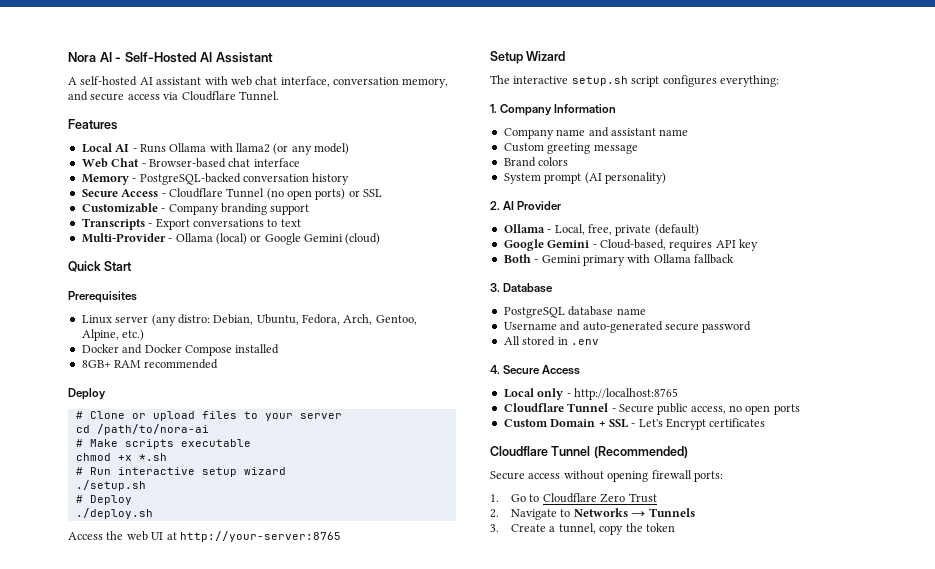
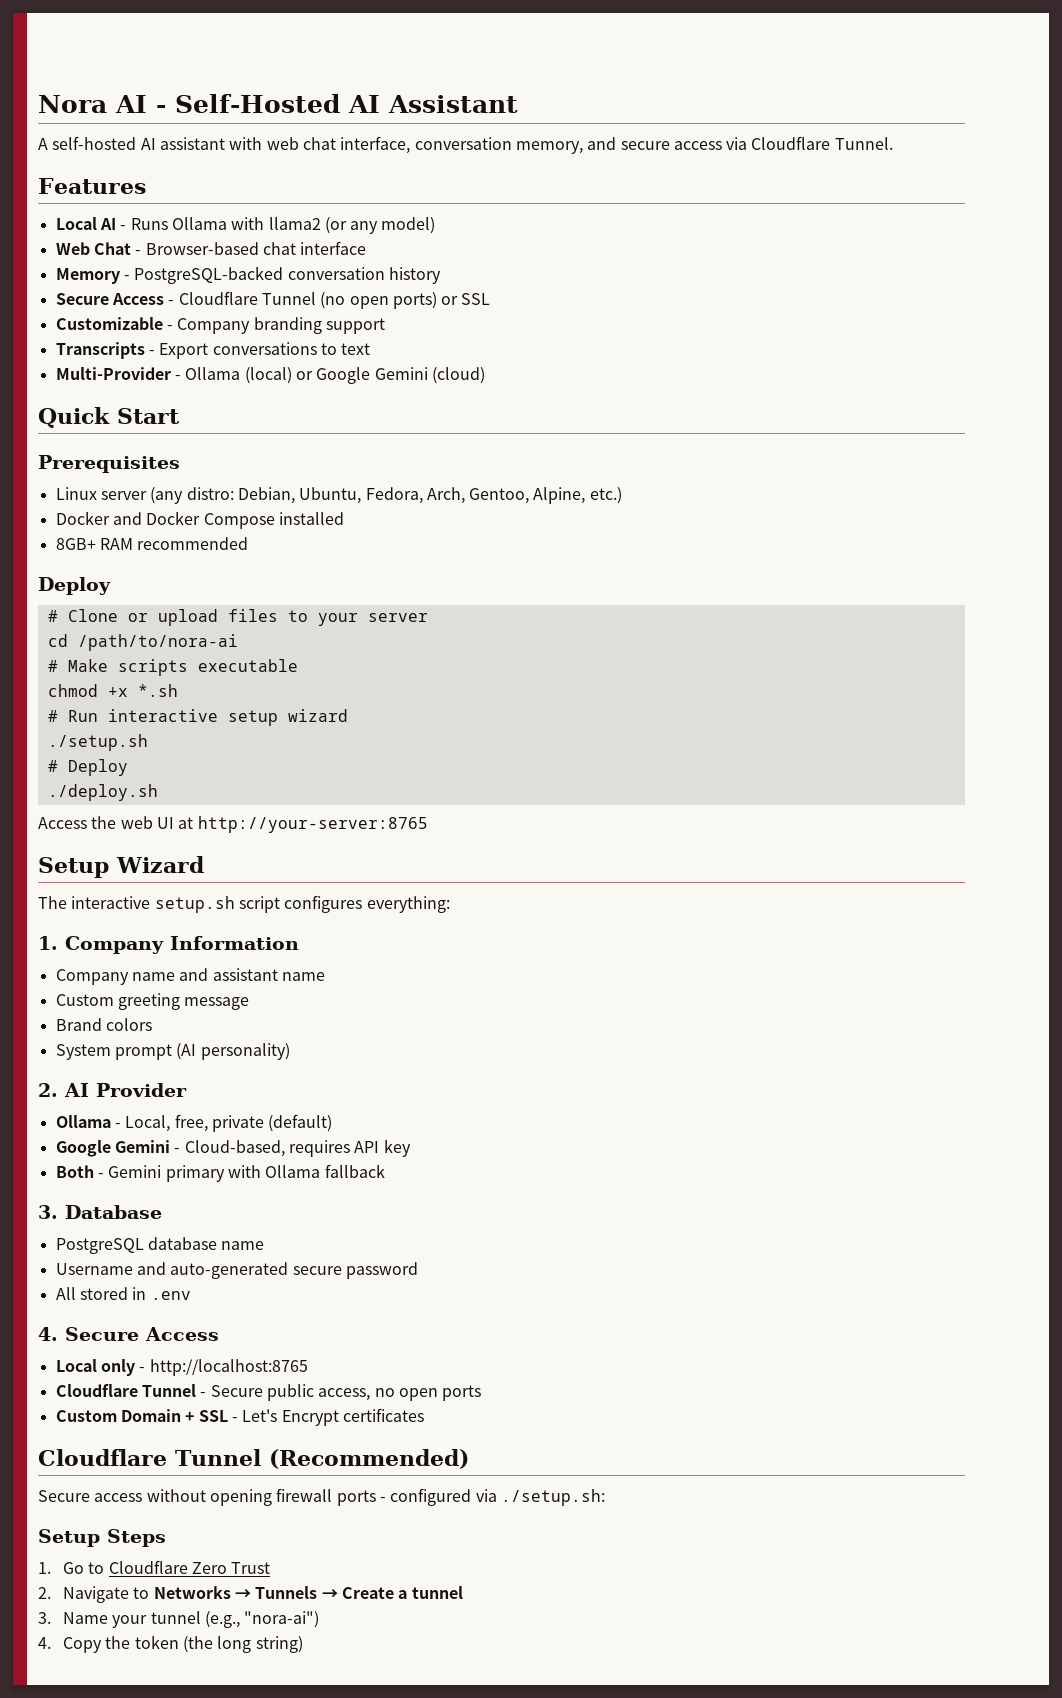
[693,471,723,482] ports: -> [336,1488,605,1506] [38,1529,166,1547] ports - configured via ./setup.sh: // Setup Steps
[490,523,675,535] // 3. Create a tunnel, copy the token -> [321,1586,463,1599] [38,1611,320,1628] [38,1635,303,1653] → Create a tunnel // 3. Name your tunnel (e.g., "nora-ai") // 4. Copy the token (the long string)

